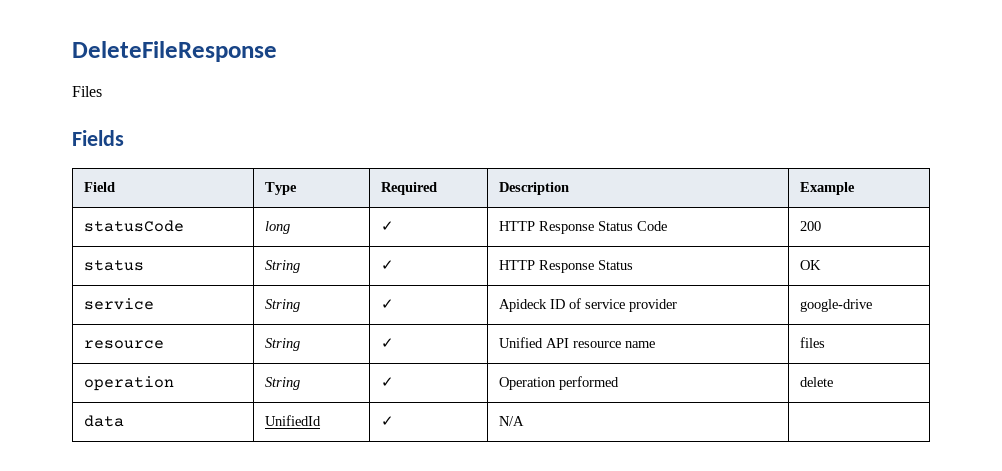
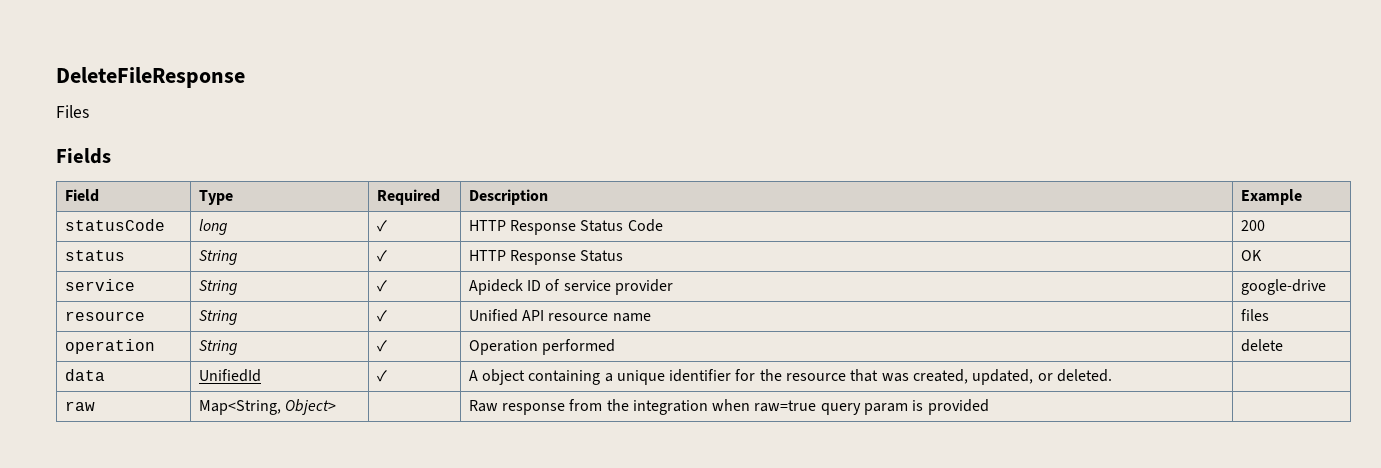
[499,416,525,426] N/A -> [468,369,1113,385] [64,401,95,411] [198,399,336,415] [468,399,989,415] A object containing a unique identifier for the resource that was created, updated, or deleted. | // raw | Map<String, Object> | | Raw response from the integration when raw=true query param is provided

